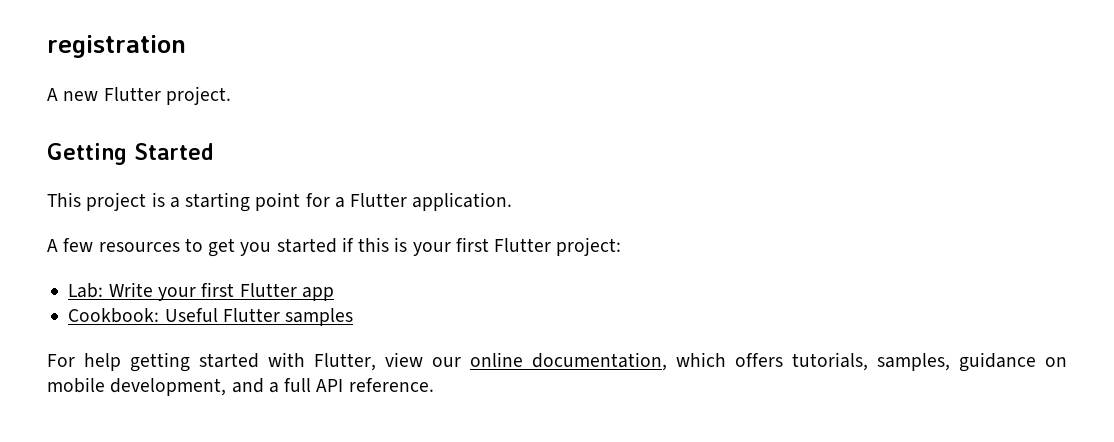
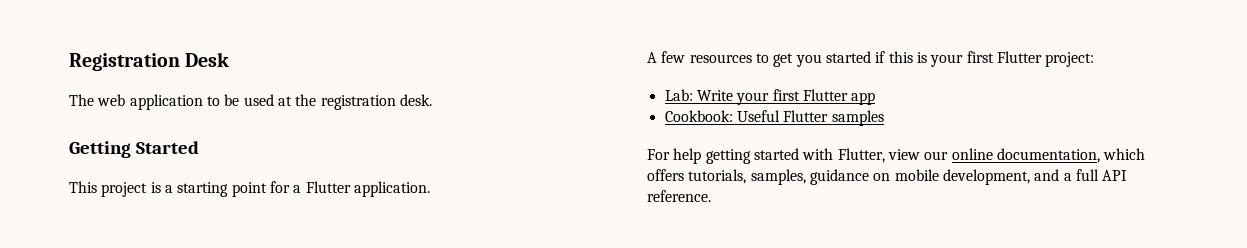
[47,35,186,58] [47,86,231,105] registration // A new Flutter project. -> [69,52,230,71] [69,94,432,110] Registration Desk // The web application to be used at the registration desk.

